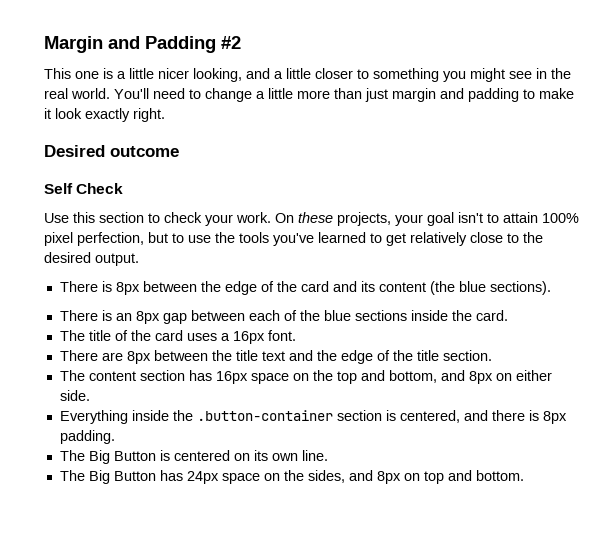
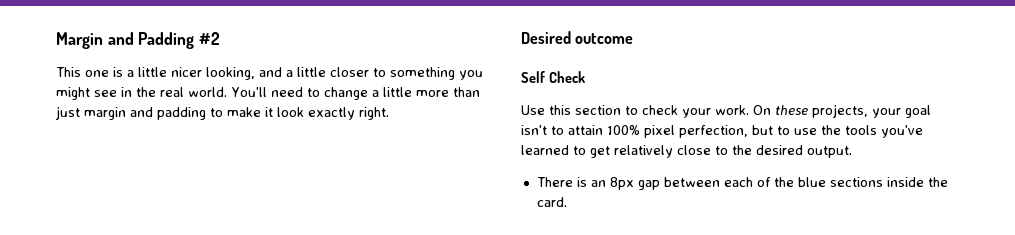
[59,281,551,295] // There is 8px between the edge of the card and its content (the blue sections). -> (852, 152) none
[59,330,296,344] [59,350,492,364] [59,370,552,384] [59,390,90,401] [59,410,567,424] [59,430,115,444] [59,450,328,464] [59,470,524,484] // The title of the card uses a 16px font. // There are 8px between the title text and the edge of the title section. // The content section has 16px space on the top and bottom, and 8px on either side. // Everything inside the .button-container section is centered, and there is 8px padding. // The Big Button is centered on its own line. // The Big Button has 24px space on the sides, and 8px on top and bottom. -> (567, 202) none

